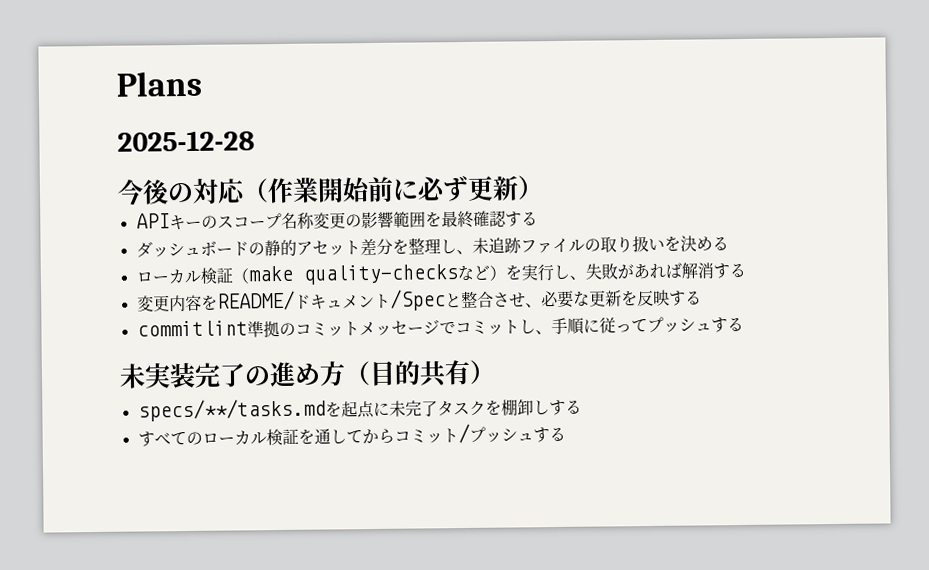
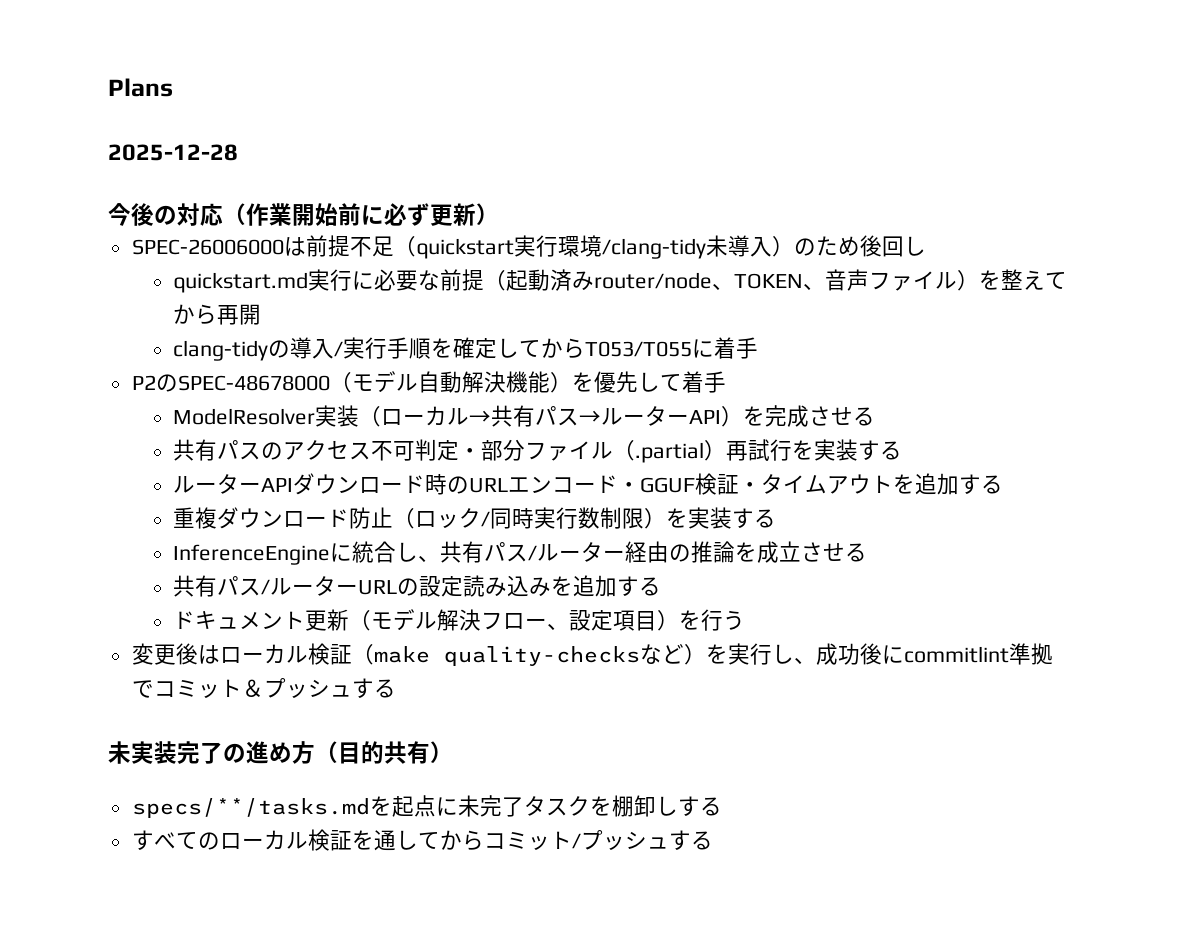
[135,210,538,231] [135,235,729,258] APIキーのスコープ名称変更の影響範囲を最終確認する // ダッシュボードの静的アセット差分を整理し、未追跡ファイルの取り扱いを決める // -> [131,235,926,259] [172,269,1067,293] [172,304,261,325] [172,337,758,361] [131,371,726,393] [172,405,875,427] [172,439,902,463] [172,473,1003,495] [172,507,776,529] [172,541,867,565] [172,575,661,597] [172,609,745,631] [131,643,220,665] SPEC-26006000は前提不足（quickstart実行環境/clang-tidy未導入）のため後回し // quickstart.md実行に必要な前提（起動済みrouter/node、TOKEN、音声ファイル）を整えてから再開 // clang-tidyの導入/実行手順を確定してからT053/T055に着手 // P2のSPEC-48678000（モデル自動解決機能）を優先して着手 // ModelResolver実装（ローカル→共有パス→ルーターAPI）を完成させる // 共有パスのアクセス不可判定・部分ファイル（.partial）再試行を実装する // ルーターAPIダウンロード時のURLエンコード・GGUF検証・タイムアウトを追加する // 重複ダウンロード防止（ロック/同時実行数制限）を実装する // InferenceEngineに統合し、共有パス/ルーター経由の推論を成立させる // 共有パス/ルーターURLの設定読み込みを追加する // ドキュメント更新（モデル解決フロー、設定項目）を行う // 変更後は
[584,262,746,280] [136,289,702,312] [136,317,648,338] 失敗があれば解消する // 変更内容をREADME/ドキュメント/Specと整合させ、必要な更新を反映する // commitlint準拠のコミットメッセージでコミットし、手順に従って -> [815,643,1053,665] [131,679,264,698] 成功後にcommitlint準拠でコミット＆

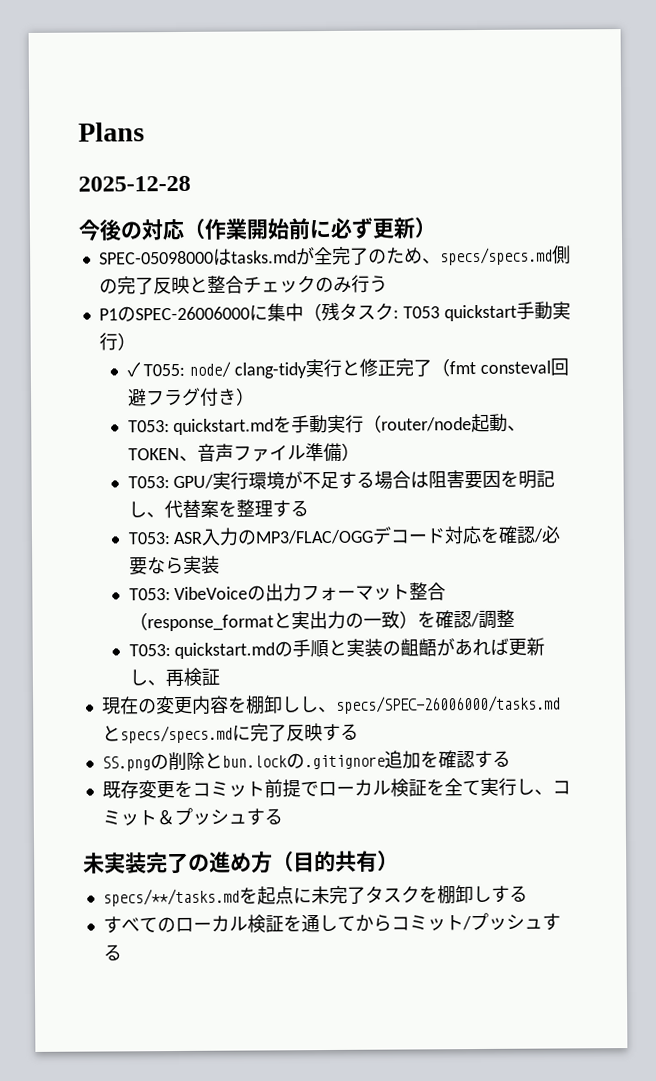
[131,235,926,259] [172,269,712,293] SPEC-26006000は前提不足（quickstart実行環境/clang-tidy未導入）のため後回し // quickstart.md実行に必要な前提（起動済みrouter/node -> [98,245,571,266] [98,274,388,295] [98,301,571,322] [98,332,136,351] [126,358,570,379] [126,387,255,407] [127,413,509,436] SPEC-05098000はtasks.mdが全完了のため、specs/specs.md側の完了反映と整合チェックのみ行う // P1のSPEC-26006000に集中（残タスク: T053 quickstart手動実行） // ✓ T055: node/ clang-tidy実行と修正完了（fmt consteval回避フラグ付き） // T053: quickstart.mdを手動実行（router/node起動
[956,269,1067,291] [172,304,261,325] [172,337,758,361] [131,371,726,393] [172,405,875,427] [172,439,902,463] [172,473,1003,495] [172,507,776,529] [172,541,867,565] [172,575,661,597] [172,609,745,631] [131,643,1053,666] [131,680,154,698] ）を整えてから再開 // clang-tidyの導入/実行手順を確定してからT053/T055に着手 // P2のSPEC-48678000（モデル自動解決機能）を優先して着手 // ModelResolver実装（ローカル→共有パス→ルーターAPI）を完成させる // 共有パスのアクセス不可判定・部分ファイル（.partial）再試行を実装する // ルーターAPIダウンロード時のURLエンコード・GGUF検証・タイムアウトを追加する // 重複ダウンロード防止（ロック/同時実行数制限）を実装する // InferenceEngineに統合し、共有パス/ルーター経由の推論を成立させる // 共有パス/ルーターURLの設定読み込みを追加する // ドキュメント更新（モデル解決フロー、設定項目）を行う // 変更後はローカル検証（make quality-checksなど）を実行し、成功後にcommitlint準拠で -> [304,442,360,463] [127,469,556,490] [127,499,309,519] [127,525,562,546] [128,555,220,576] [128,582,447,602] [128,609,515,632] [128,637,546,660] [128,667,220,688] [101,695,561,715] [101,723,359,744] [101,750,511,772] [101,777,553,799] 準備） // T053: GPU/実行環境が不足する場合は阻害要因を明記し、代替案を整理する // T053: ASR入力のMP3/FLAC/OGGデコード対応を確認/必要なら実装 // T053: VibeVoiceの出力フォーマット整合（response_formatと実出力の一致）を確認/調整 // T053: quickstart.mdの手順と実装の齟齬があれば更新し、再検証 // 現在の変更内容を棚卸しし、specs/SPEC-26006000/tasks.mdとspecs/specs.mdに完了反映する // SS.pngの削除とbun.lockの.gitignore追加を確認する // 既存変更をコミット前提でローカル検証を全て実行し、

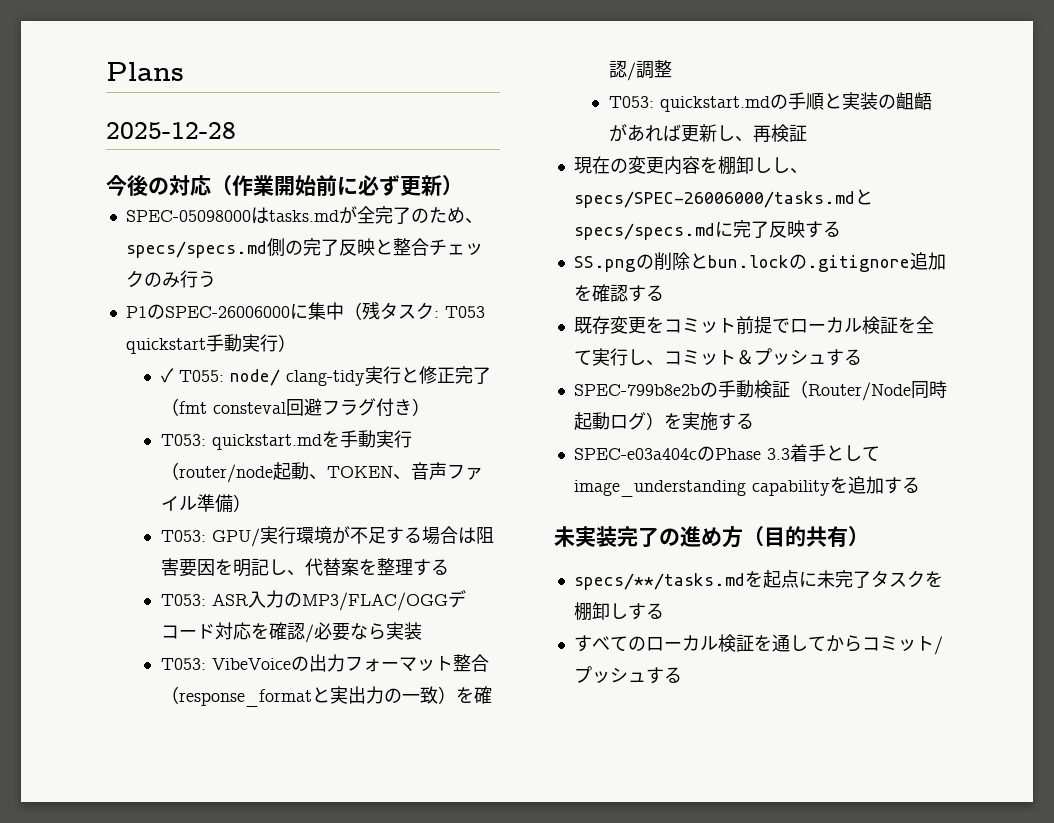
(283, 816) none -> [573,380,947,401] [573,412,754,431] [573,444,880,462] [573,476,920,497] // SPEC-799b8e2bの手動検証（Router/Node同時起動ログ）を実施する // SPEC-e03a404cのPhase 3.3着手としてimage_understanding capabilityを追加する

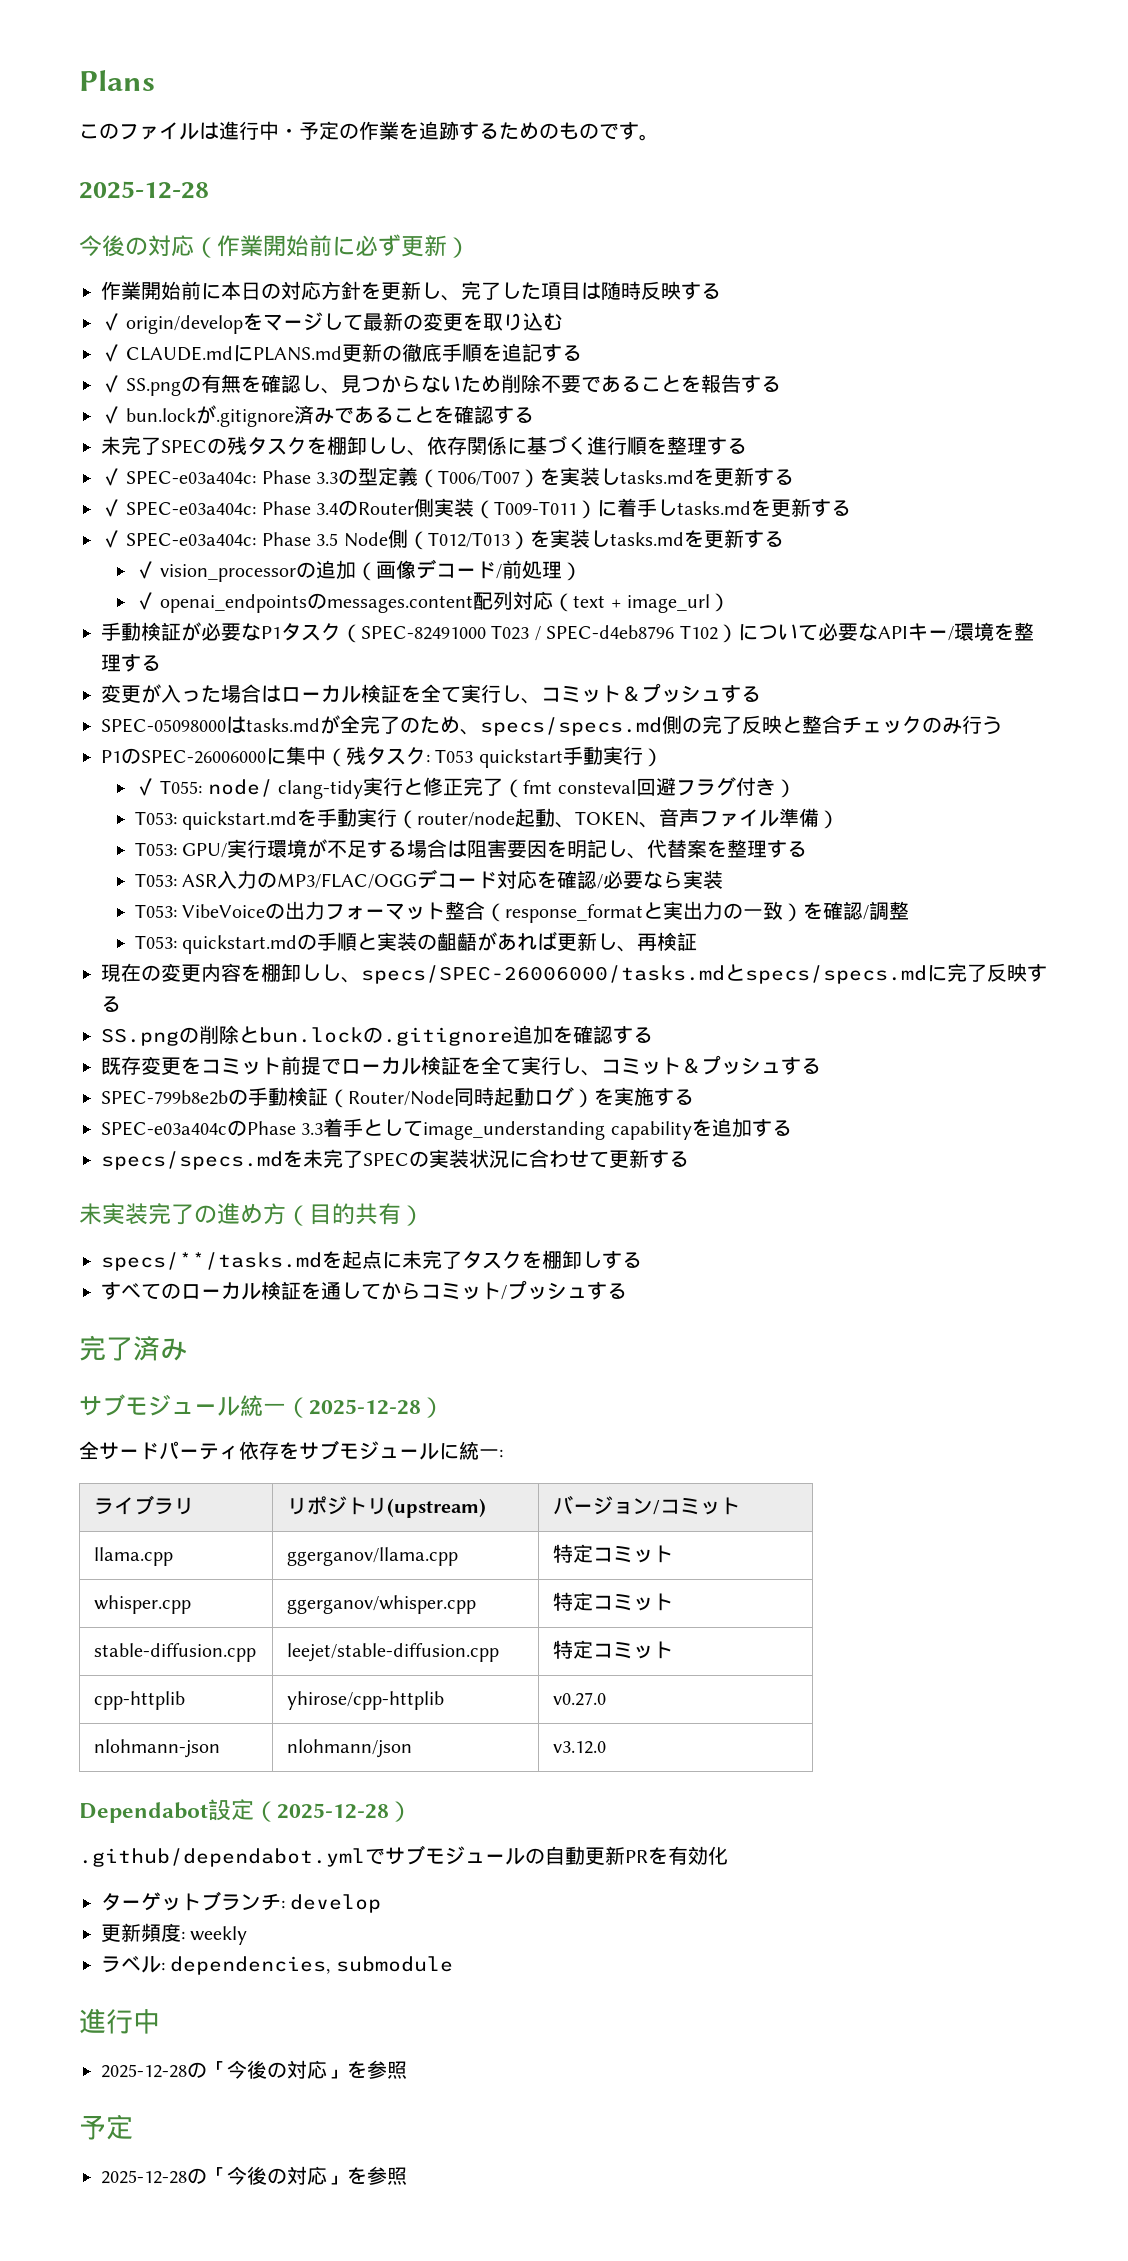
(184, 71) none -> [79,121,659,141] // このファイルは進行中・予定の作業を追跡するためのものです。
(463, 185) none -> [101,281,721,301] [101,312,564,334] [101,343,583,362] [101,374,782,396] [101,405,535,427] [101,435,747,456] [101,467,795,488] [101,498,852,519] [101,529,784,550] [135,559,583,582] [135,591,731,613] [101,622,1034,643] [101,654,161,672] [101,683,761,704] // 作業開始前に本日の対応方針を更新し、完了した項目は随時反映する // ✓ origin/developをマージして最新の変更を取り込む // ✓ CLAUDE.mdにPLANS.md更新の徹底手順を追記する // ✓ SS.pngの有無を確認し、見つからないため削除不要であることを報告する // ✓ bun.lockが.gitignore済みであることを確認する // 未完了SPECの残タスクを棚卸しし、依存関係に基づく進行順を整理する // ✓ SPEC-e03a404c: Phase 3.3の型定義（T006/T007）を実装しtasks.mdを更新する // ✓ SPEC-e03a404c: Phase 3.4のRouter側実装（T009-T011）に着手しtasks.mdを更新する // ✓ SPEC-e03a404c: Phase 3.5 Node側（T012/T013）を実装しtasks.mdを更新する // ✓ vision_processorの追加（画像デコード/前処理） // ✓ openai_endpointsのmessages.content配列対応（text + image_url） // 手動検証が必要なP1タスク（SPEC-82491000 T023 / SPEC-d4eb8796 T102）について必要なAPIキー/環境を整理する // 変更が入った場合はローカル検証を全て実行し、コミット＆プッシュする
(920, 485) none -> [101,1149,689,1170] // specs/specs.mdを未完了SPECの実装状況に合わせて更新する
(682, 675) none -> [79,1335,187,1361] [79,1394,444,1418] [79,1440,503,1460] [94,1495,195,1515] [287,1496,487,1518] [553,1495,741,1515] [94,1547,174,1566] [287,1547,459,1566] [553,1544,674,1563] [94,1595,192,1614] [287,1595,477,1614] [553,1592,674,1611] [94,1643,257,1662] [287,1643,500,1662] [553,1640,674,1659] [94,1691,186,1710] [287,1691,445,1710] [553,1692,607,1706] [94,1739,221,1758] [287,1739,413,1758] [553,1741,607,1754] [79,1799,412,1823] [79,1845,728,1867] [101,1891,382,1913] [101,1923,248,1945] [101,1956,453,1975] [79,2008,160,2034] [101,2060,407,2079] [79,2114,133,2140] [101,2166,407,2185] // 完了済み // サブモジュール統一（2025-12-28） // 全サードパーティ依存をサブモジュールに統一: // ライブラリ | リポジトリ(upstream) | バージョン/コミット // llama.cpp | ggerganov/llama.cpp | 特定コミット // whisper.cpp | ggerganov/whisper.cpp | 特定コミット // stable-diffusion.cpp | leejet/stable-diffusion.cpp | 特定コミット // cpp-httplib | yhirose/cpp-httplib | v0.27.0 // nlohmann-json | nlohmann/json | v3.12.0 // Dependabot設定（2025-12-28） // .github/dependabot.ymlでサブモジュールの自動更新PRを有効化 // ターゲットブランチ: develop // 更新頻度: weekly // ラベル: dependencies, submodule // 進行中 // 2025-12-28の「今後の対応」を参照 // 予定 // 2025-12-28の「今後の対応」を参照

